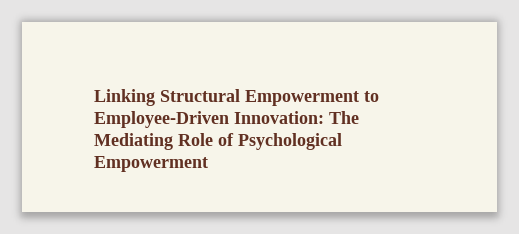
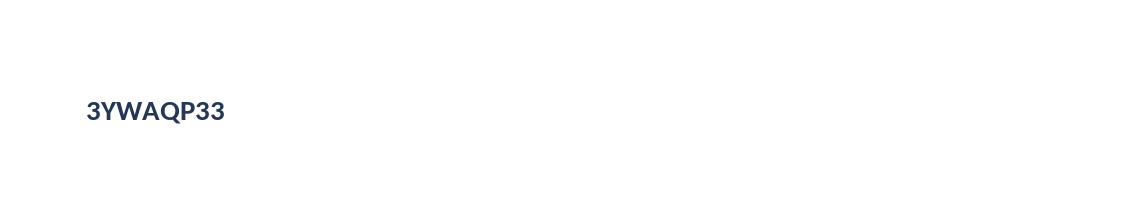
[94,89,379,106] [94,111,359,128] [94,133,342,150] [94,156,208,172] Linking Structural Empowerment to Employee-Driven Innovation: The Mediating Role of Psychological Empowerment -> [86,102,225,124] 3YWAQP33

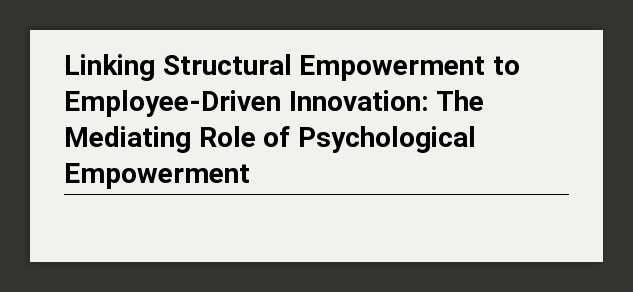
[86,102,225,124] 3YWAQP33 -> [64,54,520,81] [64,90,485,117] [64,126,476,153] [64,163,250,189] Linking Structural Empowerment to Employee-Driven Innovation: The Mediating Role of Psychological Empowerment

